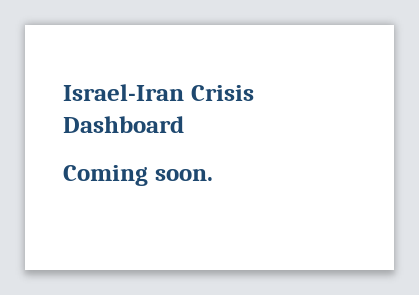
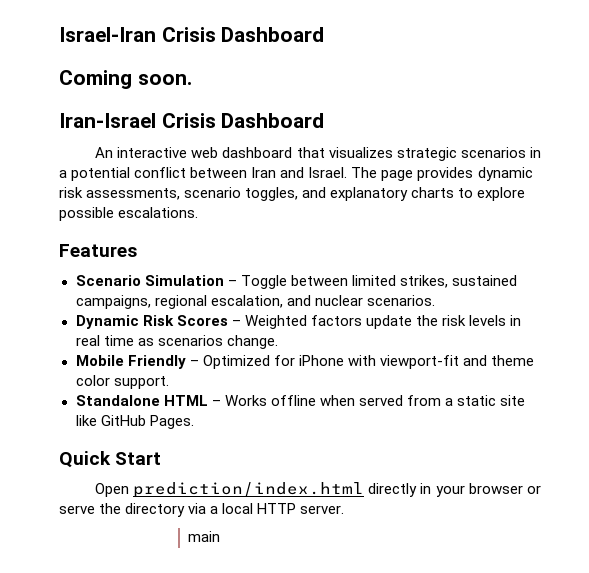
(213, 175) none -> [59,113,325,128] [95,147,541,161] [59,167,533,181] [59,187,526,201] [59,207,199,221] [59,244,137,257] [75,275,517,289] [75,295,435,309] [75,315,521,329] [75,335,278,349] [75,355,534,369] [75,375,169,389] [75,395,526,406] [75,415,194,429] [59,451,162,468] [95,482,541,498] [59,503,345,517] [188,531,221,542] // Iran-Israel Crisis Dashboard // An interactive web dashboard that visualizes strategic scenarios in a potential conflict between Iran and Israel. The page provides dynamic risk assessments, scenario toggles, and explanatory charts to explore possible escalations. // Features // Scenario Simulation – Toggle between limited strikes, sustained campaigns, regional escalation, and nuclear scenarios. // Dynamic Risk Scores – Weighted factors update the risk levels in real time as scenarios change. // Mobile Friendly – Optimized for iPhone with viewport-fit and theme color support. // Standalone HTML – Works offline when served from a static site like GitHub Pages. // Quick Start // Open prediction/index.html directly in your browser or serve the directory via a local HTTP server. // main

